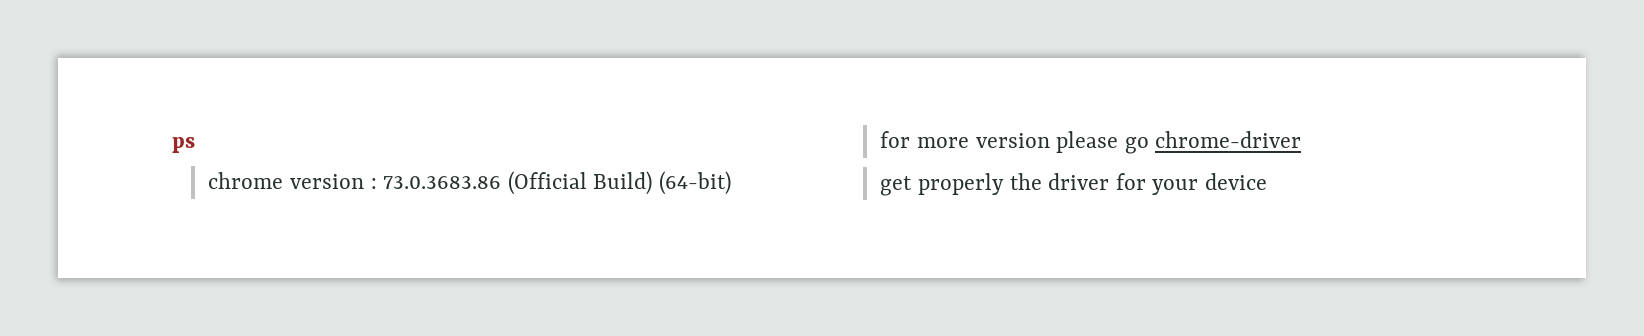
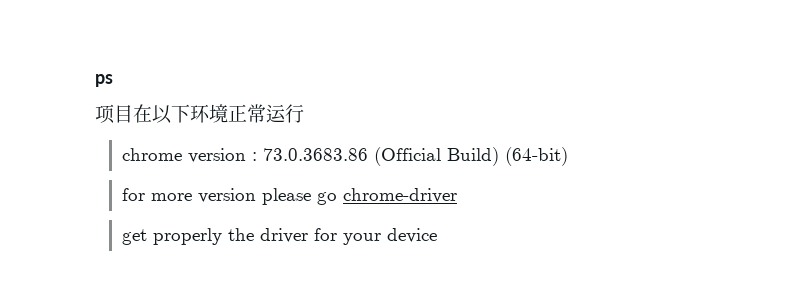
(195, 145) none -> [95,104,304,124] // 项目在以下环境正常运行

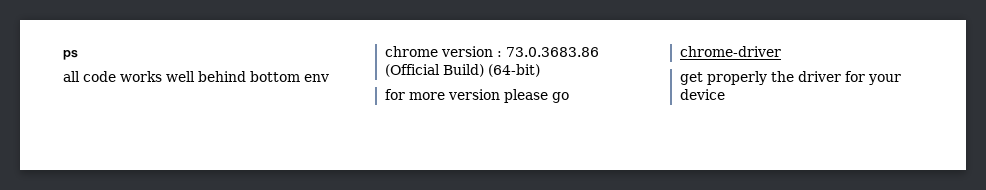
[95,104,304,124] 项目在以下环境正常运行 -> [63,71,329,82] all code works well behind bottom env

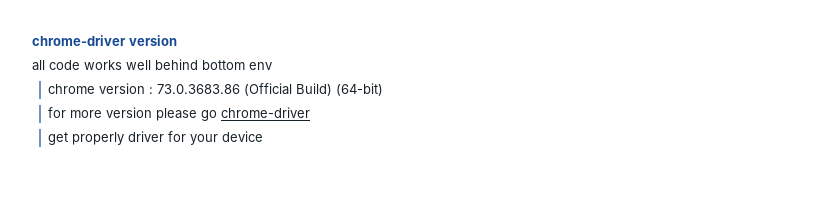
[63,50,78,60] ps -> [32,35,177,46] chrome-driver version
[770,71,794,82] the -> (124, 138) none

